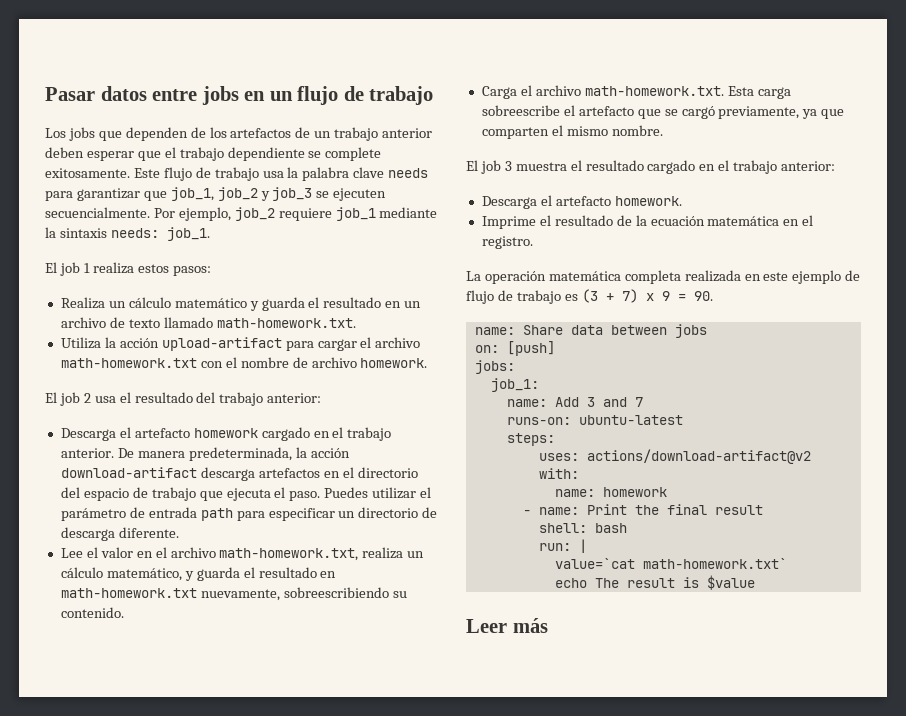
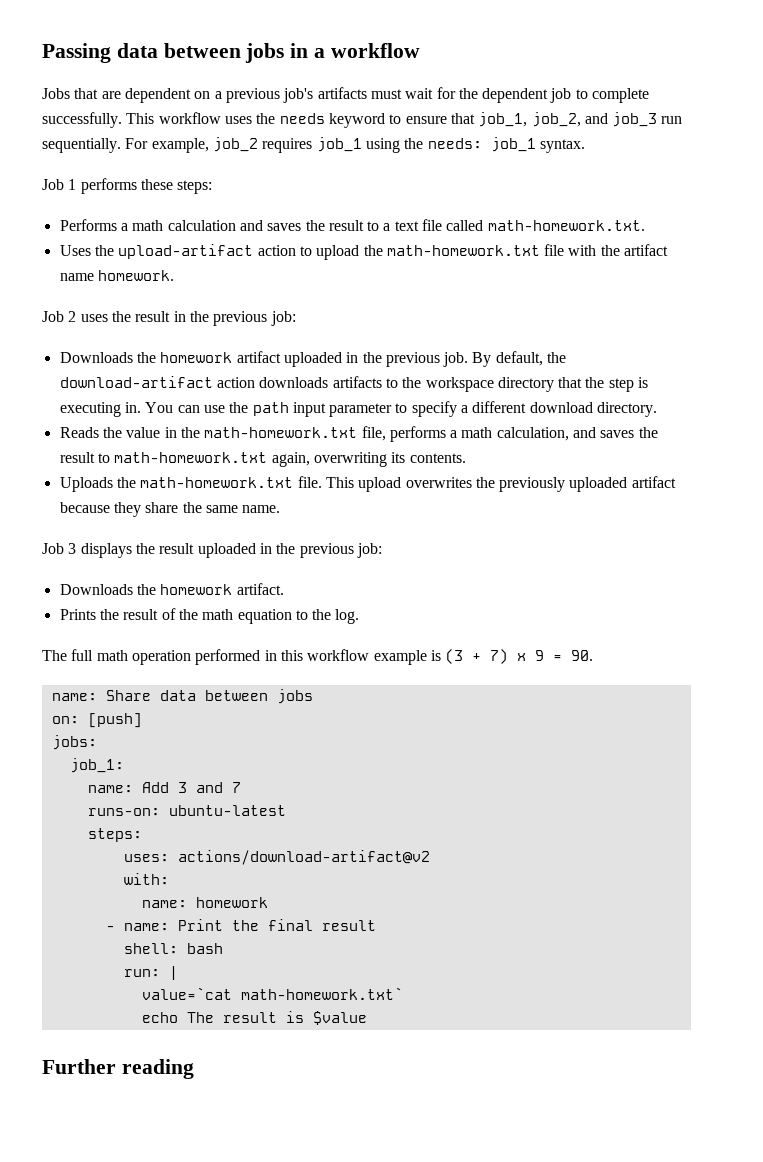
[45,86,434,105] [45,127,433,141] [45,147,382,161] [45,167,429,181] [45,187,387,201] [45,207,438,221] [45,227,210,241] [45,262,211,276] [60,297,422,311] [60,317,356,328] [60,337,421,351] [60,357,428,368] [45,392,322,406] [60,427,392,441] [60,447,350,461] [60,467,418,481] [60,487,432,501] [60,507,438,521] [60,527,179,541] [60,547,425,561] [60,567,337,581] [60,587,407,601] [60,607,124,618] [481,85,791,99] [481,105,845,119] [481,125,663,139] [466,160,836,174] [481,195,682,209] [481,215,814,229] [481,236,533,249] [466,270,861,284] [466,290,578,304] Pasar datos entre jobs en un flujo de trabajo // Los jobs que dependen de los artefactos de un trabajo anterior deben esperar que el trabajo dependiente se complete exitosamente. Este flujo de trabajo usa la palabra clave needs para garantizar que job_1, job_2 y job_3 se ejecuten secuencialmente. Por ejemplo, job_2 requiere job_1 mediante la sintaxis needs: job_1. // El job 1 realiza estos pasos: // Realiza un cálculo matemático y guarda el resultado en un archivo de texto llamado math-homework.txt. // Utiliza la acción upload-artifact para cargar el archivo math-homework.txt con el nombre de archivo homework. // El job 2 usa el resultado del trabajo anterior: // Descarga el artefacto homework cargado en el trabajo anterior. De manera predeterminada, la acción download-artifact descarga artefactos en el directorio del espacio de trabajo que ejecuta el paso. Puedes utilizar el parámetro de entrada path para especificar un directorio de descarga diferente. // Lee el valor en el archivo math-homework.txt, realiza un cálculo matemático, y guarda el resultado en math-homework.txt nuevamente, sobreescribiendo su contenido. // Carga el archivo math-homework.txt. Esta carga sobreescribe el artefacto que se cargó previamente, ya que comparten el mismo nombre. // El job 3 muestra el resultado cargado en el trabajo anterior: // Descarga el artefacto homework. // Imprime el resultado de la ecuación matemática en el registro. // La operación matemática completa realizada en este ejemplo de flujo de trabajo es -> [42,43,420,63] [42,87,650,103] [42,112,683,128] [42,137,585,153] [42,178,213,194] [59,219,645,231] [59,244,669,260] [59,270,174,281] [42,311,296,326] [59,351,567,367] [59,376,649,392] [59,401,658,417] [59,426,658,442] [59,452,466,467] [59,476,676,492] [59,502,281,517] [42,543,382,558] [59,583,284,595] [59,608,360,624] [42,649,441,665] Passing data between jobs in a workflow // Jobs that are dependent on a previous job's artifacts must wait for the dependent job to complete successfully. This workflow uses the needs keyword to ensure that job_1, job_2, and job_3 run sequentially. For example, job_2 requires job_1 using the needs: job_1 syntax. // Job 1 performs these steps: // Performs a math calculation and saves the result to a text file called math-homework.txt. // Uses the upload-artifact action to upload the math-homework.txt file with the artifact name homework. // Job 2 uses the result in the previous job: // Downloads the homework artifact uploaded in the previous job. By default, the download-artifact action downloads artifacts to the workspace directory that the step is executing in. You can use the path input parameter to specify a different download directory. // Reads the value in the math-homework.txt file, performs a math calculation, and saves the result to math-homework.txt again, overwriting its contents. // Uploads the math-homework.txt file. This upload overwrites the previously uploaded artifact because they share the same name. // Job 3 displays the result uploaded in the previous job: // Downloads the homework artifact. // Prints the result of the math equation to the log. // The full math operation performed in this workflow example is
[466,618,548,633] Leer más -> [42,1059,194,1079] Further reading

